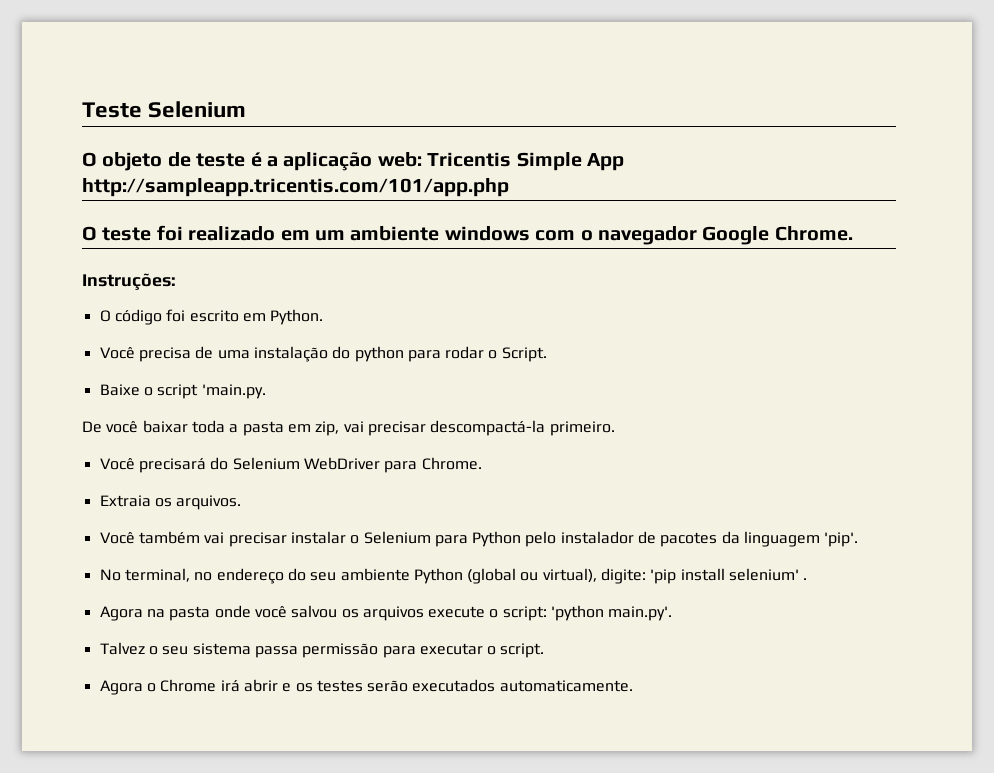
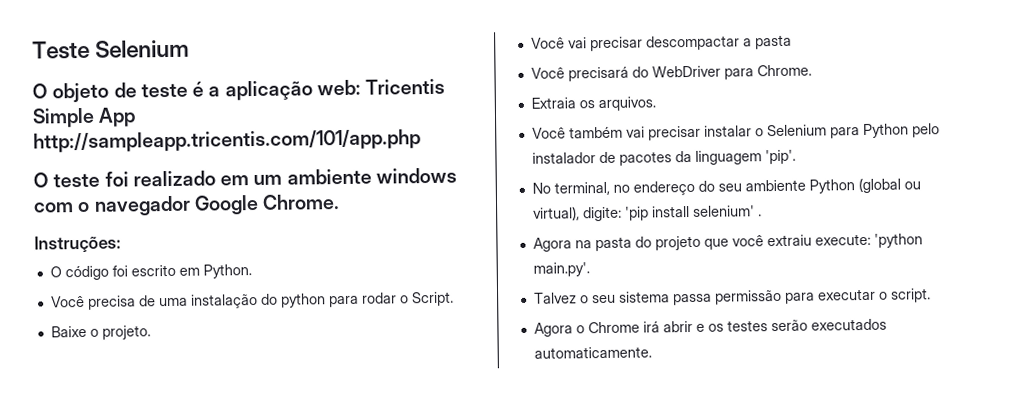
[157,384,266,399] [82,420,615,436] script 'main.py. // De você baixar toda a pasta em zip, vai precisar descompactá-la primeiro. -> [101,325,151,340] [530,34,792,52] projeto. // Você vai precisar descompactar a pasta
[232,457,300,470] Selenium -> (649, 72) none
[214,605,547,621] onde você salvou os arquivos execute o script: -> [634,233,871,251] do projeto que você extraiu execute:

